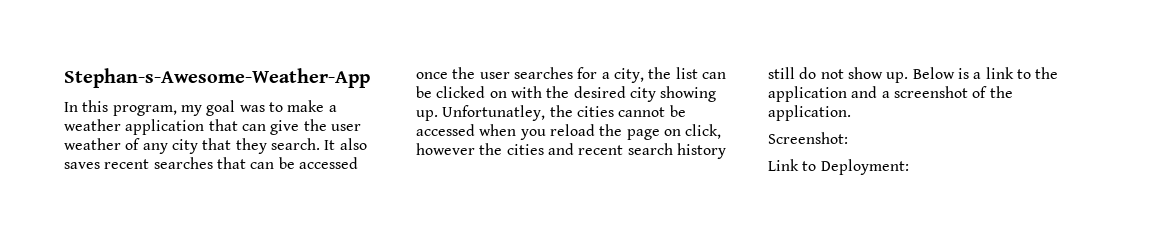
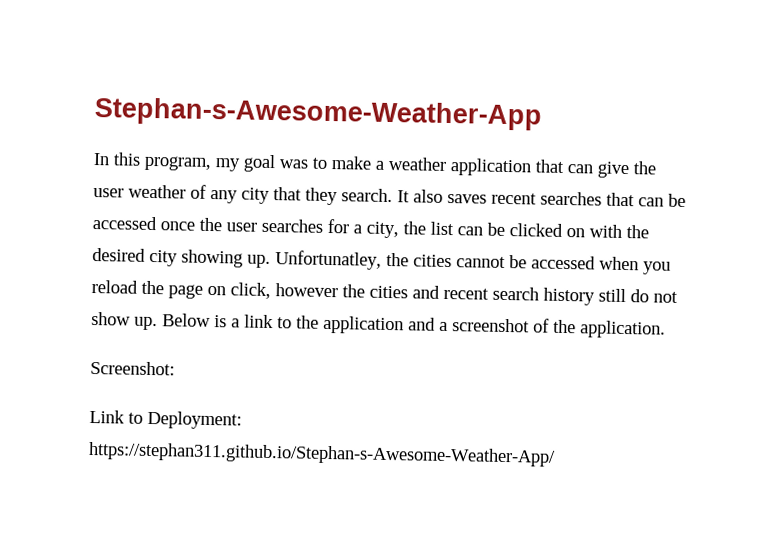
(909, 167) none -> [88,441,556,467] https://stephan311.github.io/Stephan-s-Awesome-Weather-App/

